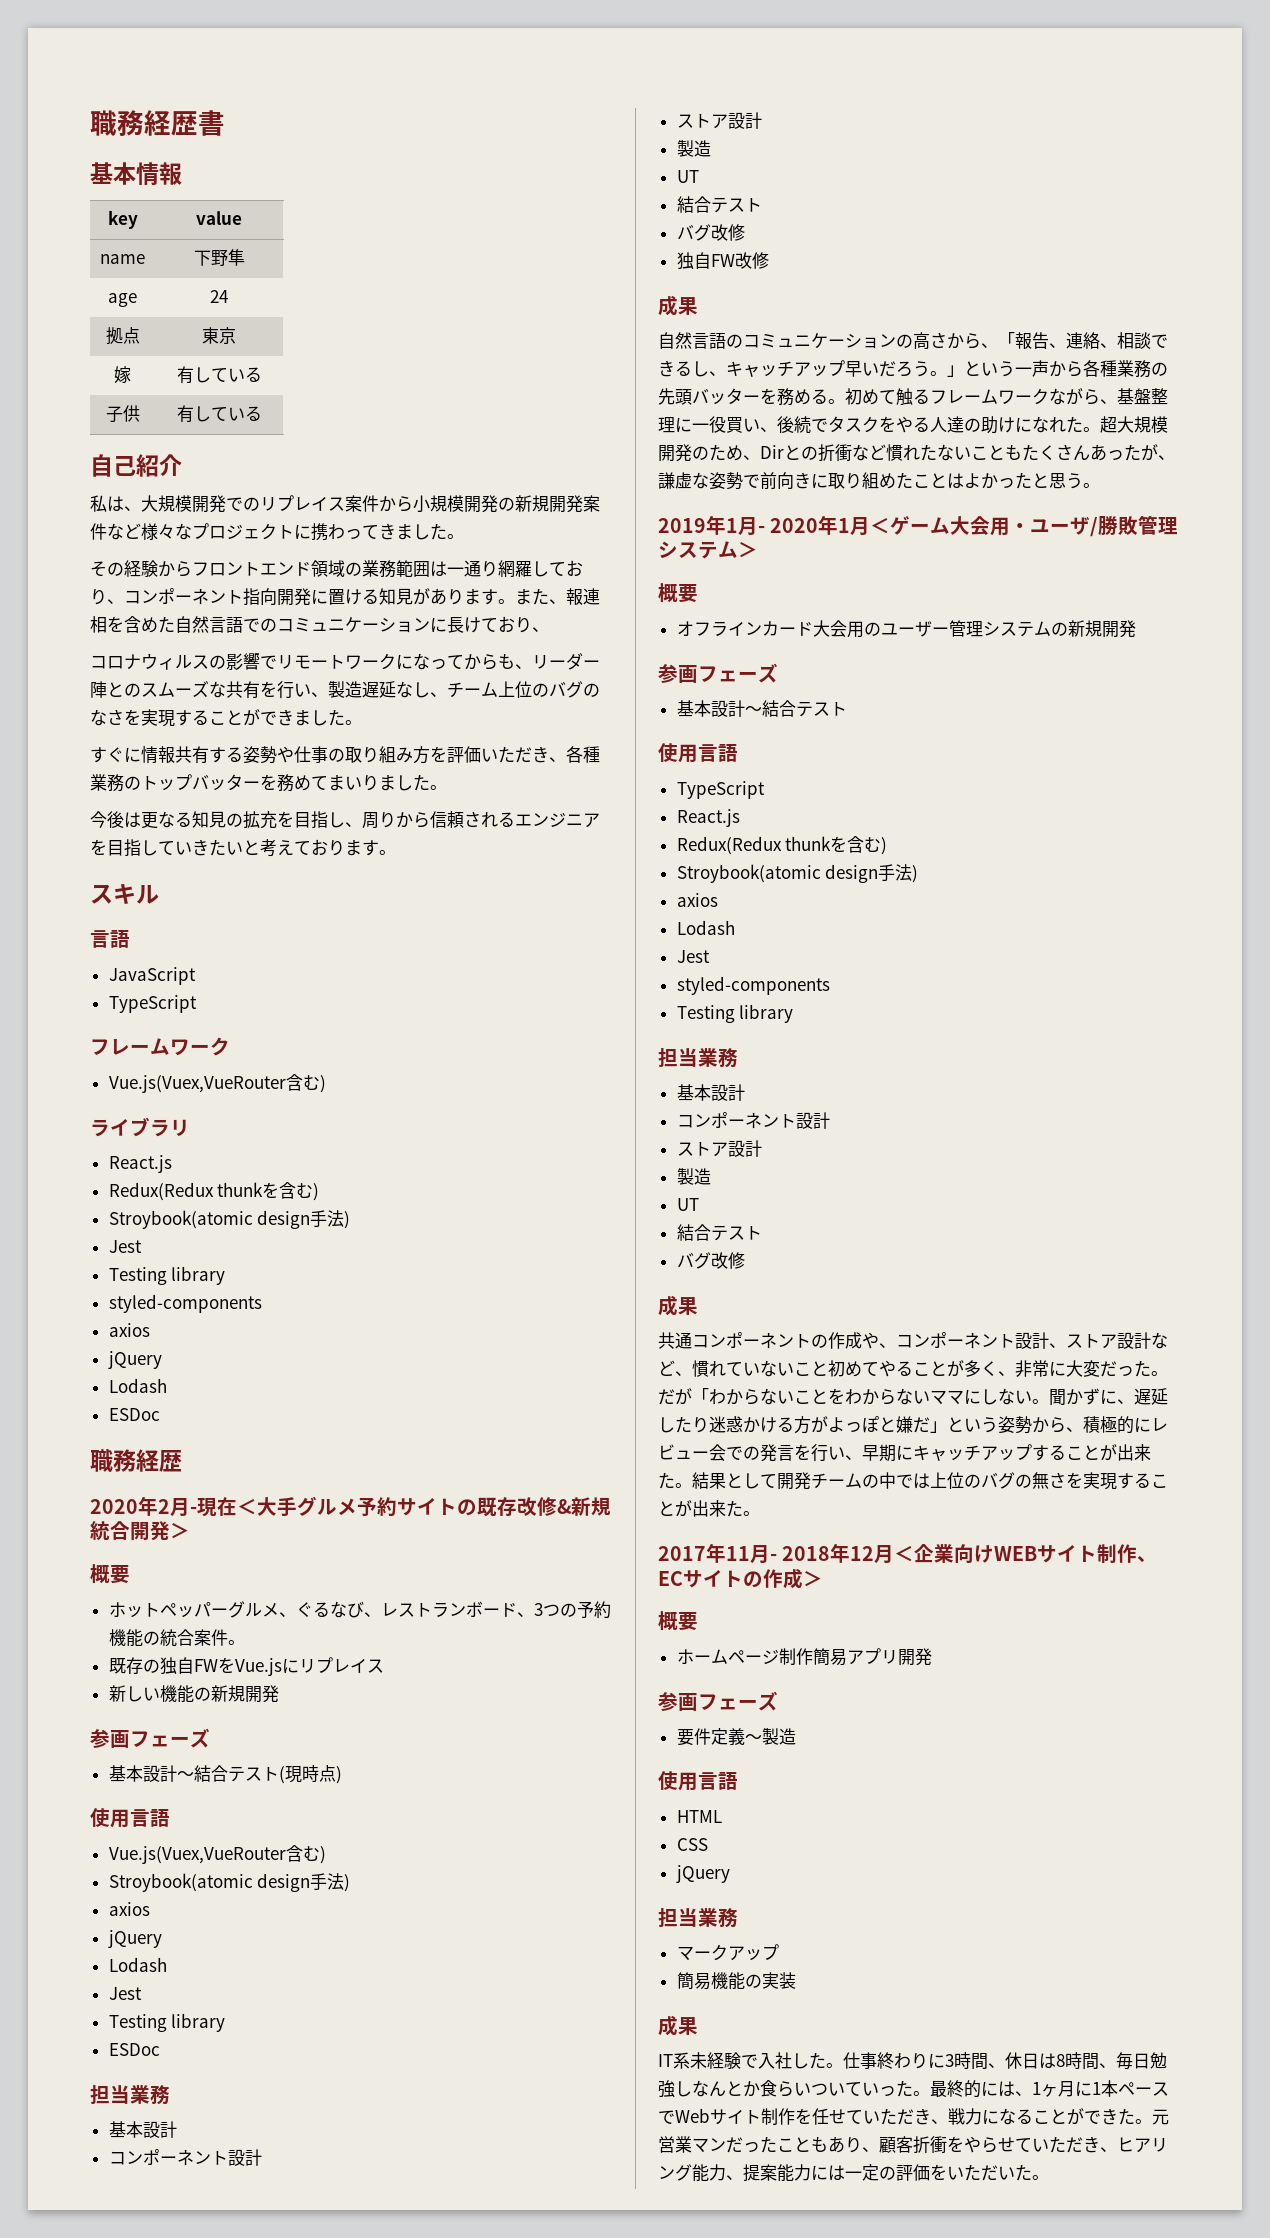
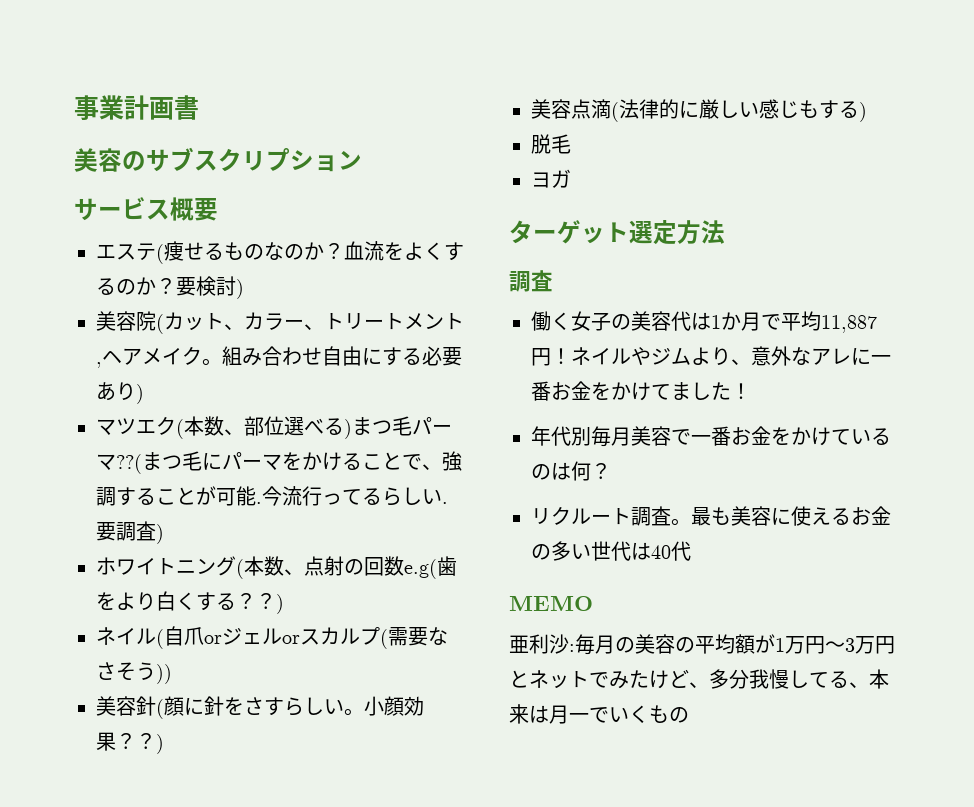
[90,110,198,136] 職務経歴 -> [74,95,174,120] 事業計画
[90,162,182,186] [107,210,138,229] [196,211,242,225] [100,254,145,264] [193,249,245,266] [108,293,137,307] [210,290,228,303] [105,327,140,345] [202,327,236,344] [114,366,131,384] [176,366,262,384] [105,405,140,423] [176,405,262,423] [90,454,182,477] [90,495,600,513] [90,523,464,541] [90,560,583,578] [90,588,600,606] [90,616,549,633] [90,653,600,670] [90,681,600,699] [90,709,362,727] [90,746,600,764] [90,774,447,792] [90,811,600,829] [90,839,396,857] [90,883,159,904] [90,930,130,948] [108,967,196,985] [108,995,197,1013] [90,1037,230,1056] [108,1074,326,1093] [90,1117,190,1137] [108,1155,172,1173] [108,1182,320,1201] [108,1210,351,1229] [108,1240,142,1253] [108,1266,226,1285] [108,1294,262,1313] [108,1323,150,1337] [107,1351,162,1369] [108,1378,167,1393] [108,1408,160,1421] [90,1449,182,1472] [90,1496,611,1517] [90,1521,190,1541] [90,1564,130,1584] [108,1601,611,1619] [108,1629,245,1647] [108,1657,384,1676] [108,1685,279,1703] [90,1728,210,1748] [108,1765,342,1784] [90,1808,170,1828] [108,1845,326,1864] [108,1873,351,1892] [108,1902,150,1916] [107,1930,162,1948] [108,1957,167,1972] [108,1987,142,2000] [108,2013,226,2032] [108,2043,160,2056] [90,2084,170,2105] [108,2121,177,2138] [108,2149,262,2166] [676,112,762,129] [676,140,711,157] [676,170,699,183] [676,196,762,213] [676,224,745,241] [676,252,769,270] [658,295,698,316] [658,332,1168,350] [658,360,1168,378] [658,388,1168,406] [658,416,1168,434] [658,444,1175,462] [658,472,1100,490] [658,515,1179,537] [658,541,758,559] [658,583,698,603] [676,620,1136,638] [658,663,778,683] [676,700,847,717] [658,743,738,763] [676,781,765,799] [676,809,740,827] [676,836,888,855] [676,864,919,883] [676,893,718,907] [676,920,735,935] [676,950,710,963] [676,976,830,995] [676,1004,794,1023] [658,1047,738,1068] [676,1084,745,1101] [676,1112,830,1129] [676,1140,762,1157] [676,1168,711,1185] [676,1198,699,1211] [676,1224,762,1241] [676,1252,745,1269] [658,1295,698,1316] [658,1332,1168,1349] [658,1360,1168,1377] [658,1388,1168,1406] [658,1416,1168,1434] [658,1444,1151,1462] [658,1472,1168,1490] [658,1500,760,1517] [658,1543,1158,1564] [658,1568,823,1589] [658,1611,698,1631] [676,1648,932,1666] [658,1691,778,1711] [676,1728,796,1746] [658,1771,738,1791] [676,1810,722,1823] [676,1838,708,1851] [675,1865,730,1883] [658,1907,738,1928] [676,1944,779,1961] [676,1972,796,1990] [658,2015,698,2036] [658,2052,1167,2070] [658,2080,1169,2098] [658,2108,1169,2125] [658,2136,1168,2154] [658,2164,1049,2182] 基本情報 // key | value // name | 下野隼 // age | 24 // 拠点 | 東京 // 嫁 | 有している // 子供 | 有している // 自己紹介 // 私は、大規模開発でのリプレイス案件から小規模開発の新規開発案件など様々なプロジェクトに携わってきました。 // その経験からフロントエンド領域の業務範囲は一通り網羅しており、コンポーネント指向開発に置ける知見があります。また、報連相を含めた自然言語でのコミュニケーションに長けており、 // コロナウィルスの影響でリモートワークになってからも、リーダー陣とのスムーズな共有を行い、製造遅延なし、チーム上位のバグのなさを実現することができました。 // すぐに情報共有する姿勢や仕事の取り組み方を評価いただき、各種業務のトップバッターを務めてまいりました。 // 今後は更なる知見の拡充を目指し、周りから信頼されるエンジニアを目指していきたいと考えております。 // スキル // 言語 // JavaScript // TypeScript // フレームワーク // Vue.js(Vuex,VueRouter含む) // ライブラリ // React.js // Redux(Redux thunkを含む) // Stroybook(atomic design手法) // Jest // Testing library // styled-components // axios // jQuery // Lodash // ESDoc // 職務経歴 // 2020年2月-現在＜大手グルメ予約サイトの既存改修&新規統合開発＞ // 概要 // ホットペッパーグルメ、ぐるなび、レストランボード、3つの予約機能の統合案件。 // 既存の独自FWをVue.jsにリプレイス // 新しい機能の新規開発 // 参画フェーズ // 基本設計〜結合テスト(現時点) // 使用言語 // Vue.js(Vuex,VueRouter含む) // Stroybook(atomic design手法) // axios // jQuery // Lodash // Jest // Testing library // ESDoc // 担当業務 // 基本設計 // コンポーネント設計 // ストア設計 // 製造 // UT // 結合テスト // バグ改修 // 独自FW改修 // 成果 // 自然言語のコミュニケーションの高さから、「報告、連絡、相談できるし、キャッチアップ早いだろう。」という一声から各種業務の先頭バッターを務める。初めて触るフレームワークながら、基盤整理に一役買い、後続でタスクをやる人達の助けになれた。超大規模開発のため、Dirとの折衝など慣れたないこともたくさんあったが、謙虚な姿勢で前向きに取り組めたことはよかったと思う。 // 2019年1月- 2020年1月＜ゲーム大会用・ユーザ/勝敗管理システム＞ // 概要 // オフラインカード大会用のユーザー管理システムの新規開発 // 参画フェーズ // 基本設計〜結合テスト // 使用言語 // TypeScript // React.js // Redux(Redux thunkを含む) // Stroybook(atomic design手法) // axios // Lodash // Jest // styled-components // Testing library // 担当業務 // 基本設計 // コンポーネント設計 // ストア設計 // 製造 // UT // 結合テスト // バグ改修 // 成果 // 共通コンポーネントの作成や、コンポーネント設計、ストア設計など、慣れていないこと初めてやることが多く、非常に大変だった。だが「わからないことをわからないママにしない。聞かずに、遅延したり迷惑かける方がよっぽと嫌だ」という姿勢から、積極的にレビュー会での発言を行い、早期にキャッチアップすることが出来た。結果として開発チームの中では上位のバグの無さを実現することが出来た。 // 2017年11月- 2018年12月＜企業向けWEBサイト制作、ECサイトの作成＞ // 概要 // ホームページ制作簡易アプリ開発 // 参画フェーズ // 要件定義〜製造 // 使用言語 // HTML // CSS // jQuery // 担当業務 // マークアップ // 簡易機能の実装 // 成果 // IT系未経験で入社した。仕事終わりに3時間、休日は8時間、毎日勉強しなんとか食らいついていった。最終的には、1ヶ月に1本ペースでWebサイト制作を任せていただき、戦力になることができた。元営業マンだったこともあり、顧客折衝をやらせていただき、ヒアリング能力、提案能力には一定の評価をいただいた。 -> [74,147,362,172] [74,197,218,221] [96,241,464,264] [96,276,244,299] [96,311,464,334] [96,346,462,368] [96,382,144,404] [96,416,452,439] [96,451,462,474] [96,486,448,506] [96,521,164,544] [96,556,457,579] [96,591,284,614] [96,626,448,649] [96,662,172,684] [96,696,424,719] [96,732,164,754] [531,99,867,122] [531,134,571,154] [531,169,571,188] [509,220,725,245] [509,270,553,292] [531,311,877,333] [531,346,891,366] [531,381,751,401] [531,426,891,447] [531,461,611,481] [531,506,891,526] [531,541,691,561] [509,596,593,611] [509,634,895,655] [509,669,889,689] [509,704,689,724] 美容のサブスクリプション // サービス概要 // エステ(痩せるものなのか？血流をよくするのか？要検討) // 美容院(カット、カラー、トリートメント,ヘアメイク。組み合わせ自由にする必要あり) // マツエク(本数、部位選べる)まつ毛パーマ??(まつ毛にパーマをかけることで、強調することが可能.今流行ってるらしい.要調査) // ホワイトニング(本数、点射の回数e.g(歯をより白くする？？) // ネイル(自爪orジェルorスカルプ(需要なさそう)) // 美容針(顔に針をさすらしい。小顔効果？？) // 美容点滴(法律的に厳しい感じもする) // 脱毛 // ヨガ // ターゲット選定方法 // 調査 // 働く女子の美容代は1か月で平均11,887円！ネイルやジムより、意外なアレに一番お金をかけてました！ // 年代別毎月美容で一番お金をかけているのは何？ // リクルート調査。最も美容に使えるお金の多い世代は40代 // MEMO // 亜利沙:毎月の美容の平均額が1万円〜3万円とネットでみたけど、多分我慢してる、本来は月一でいくもの

